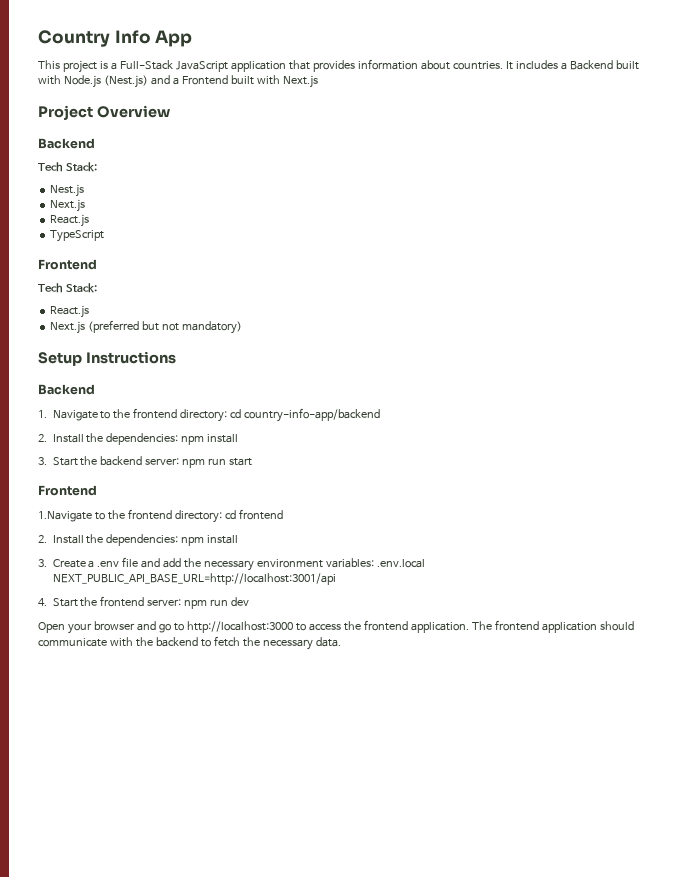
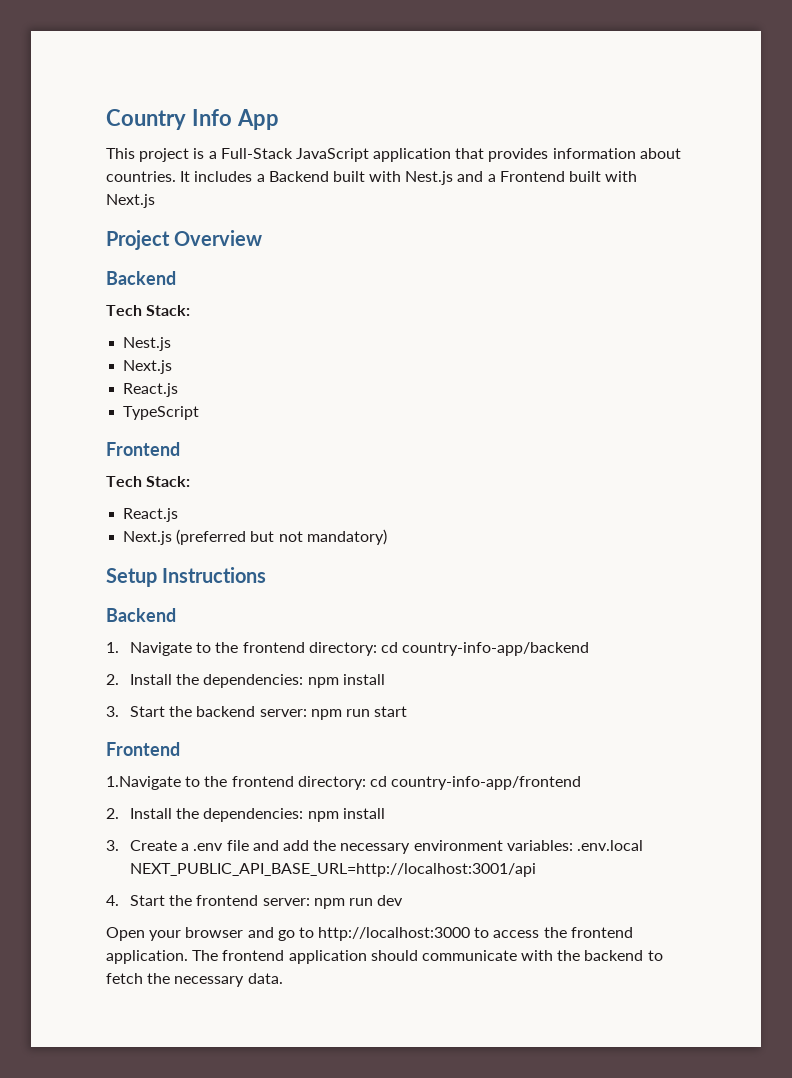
[63,75,148,88] Node.js (Nest.js) -> [405,171,454,185] Nest.js
[238,509,283,520] frontend -> [391,776,582,790] country-info-app/frontend

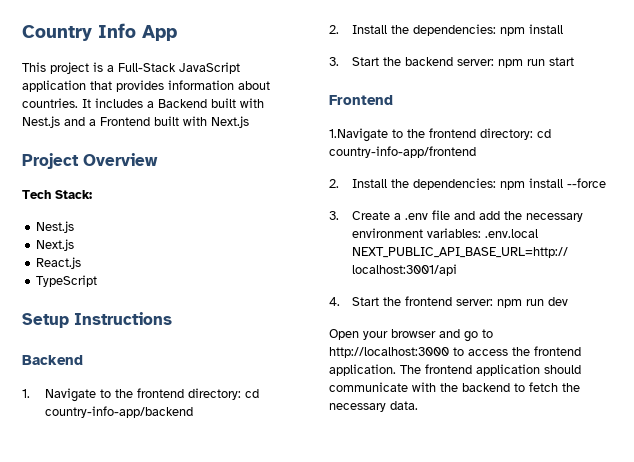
[106,271,176,285] // Backend -> (158, 159) none
[106,442,180,456] [106,476,191,487] [123,508,179,522] [123,529,387,545] // Frontend // Tech Stack: // React.js // Next.js (preferred but not mandatory) -> (98, 281) none
(385, 813) none -> [567,178,607,188] --force

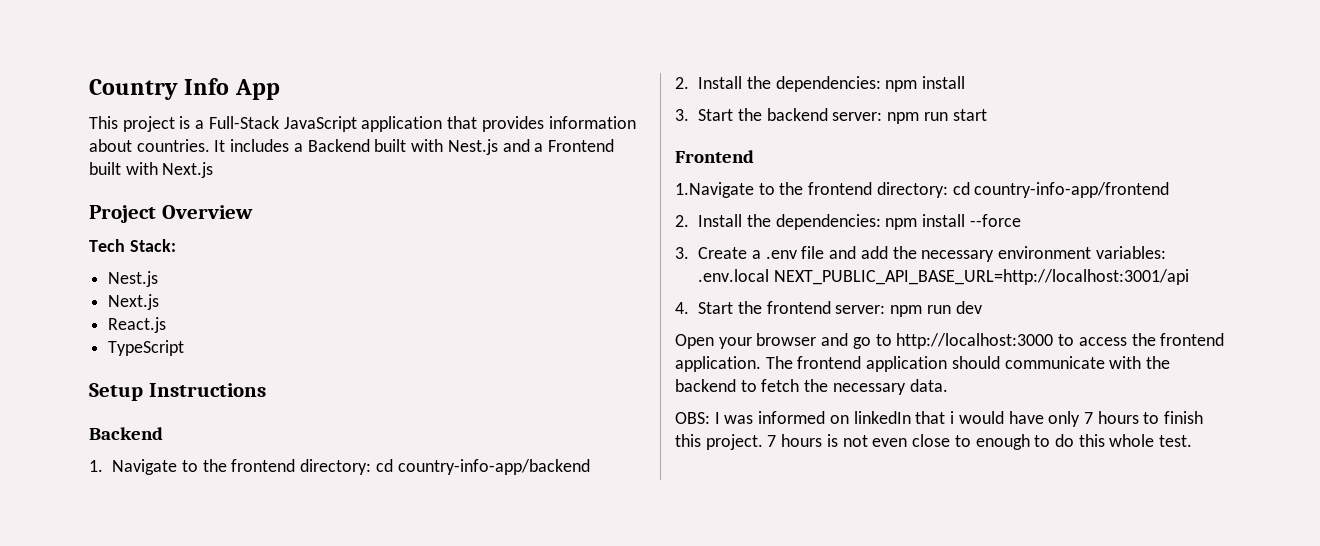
(418, 405) none -> [675,411,1204,427] [675,434,1193,450] // OBS: I was informed on linkedIn that i would have only 7 hours to finish this project. 7 hours is not even close to enough to do this whole test.

